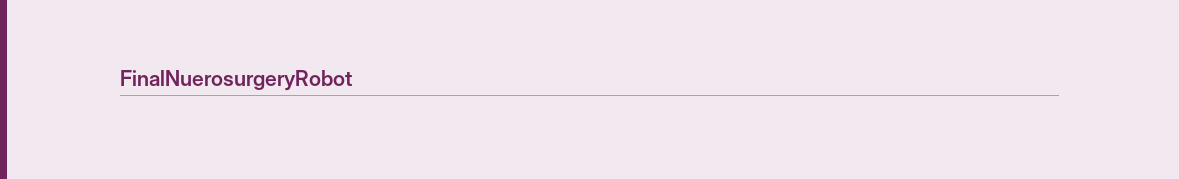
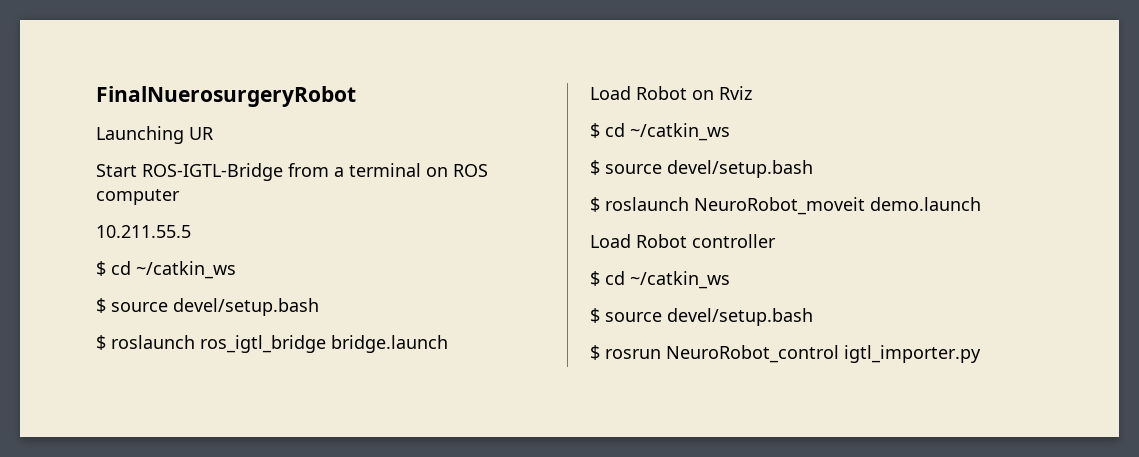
(352, 80) none -> [96,126,213,144] [96,163,488,181] [96,189,180,205] [96,225,191,238] [96,261,236,279] [96,298,319,316] [96,335,448,353] [590,86,752,100] [590,123,730,141] [590,160,813,178] [590,197,981,215] [590,234,776,248] [590,271,730,289] [590,308,813,326] [590,345,981,363] // Launching UR // Start ROS-IGTL-Bridge from a terminal on ROS computer // 10.211.55.5 // $ cd ~/catkin_ws // $ source devel/setup.bash // $ roslaunch ros_igtl_bridge bridge.launch // Load Robot on Rviz // $ cd ~/catkin_ws // $ source devel/setup.bash // $ roslaunch NeuroRobot_moveit demo.launch // Load Robot controller // $ cd ~/catkin_ws // $ source devel/setup.bash // $ rosrun NeuroRobot_control igtl_importer.py

